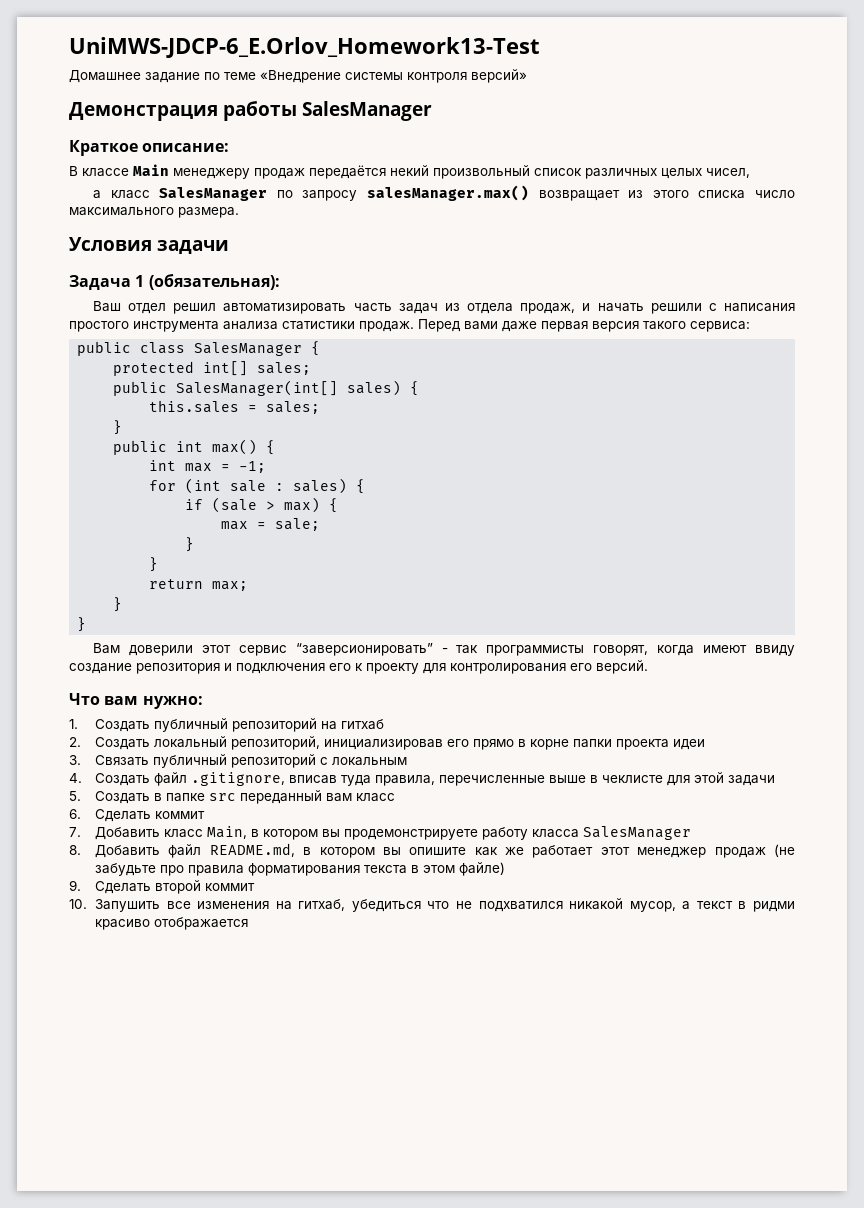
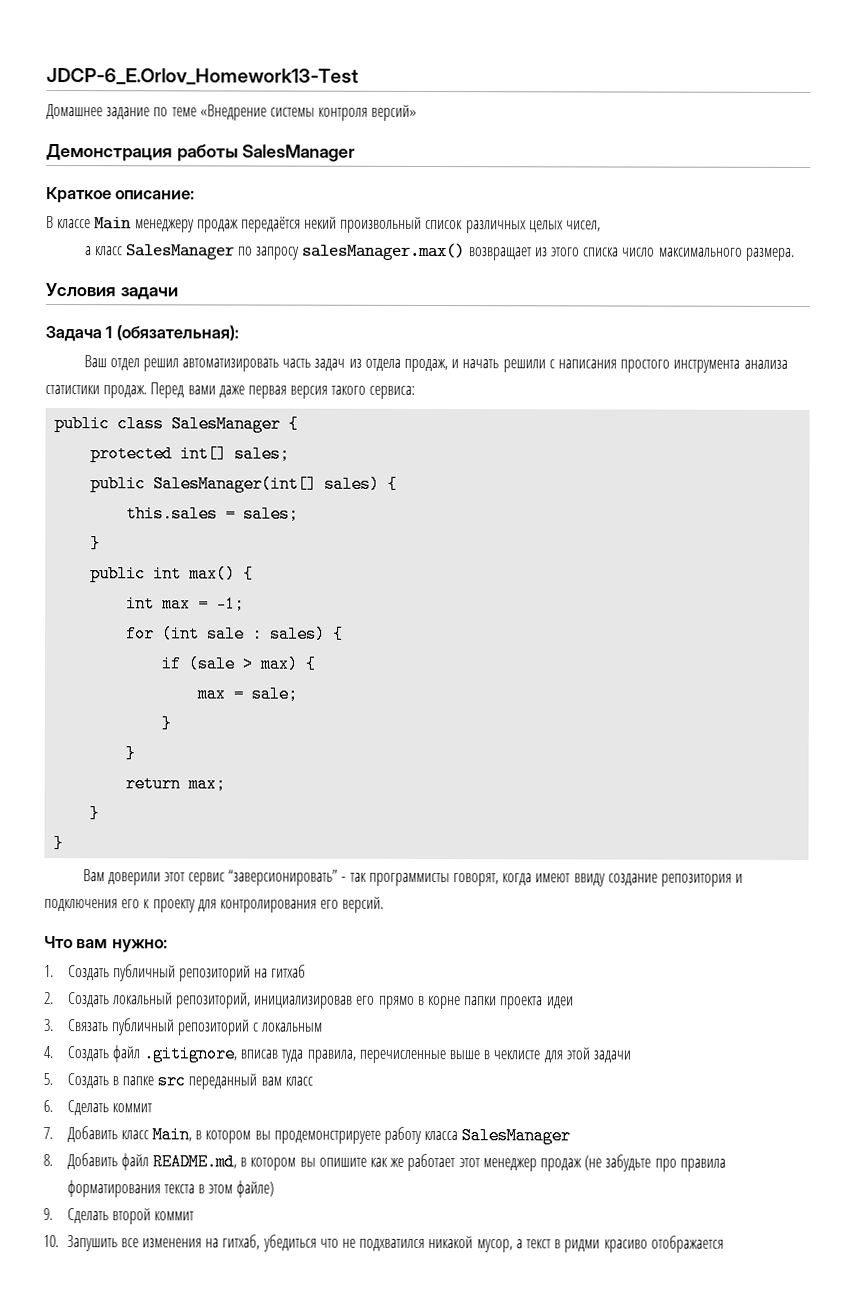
[69,37,540,58] UniMWS-JDCP-6_E.Orlov_Homework13-Test -> [46,68,359,85] JDCP-6_E.Orlov_Homework13-Test

